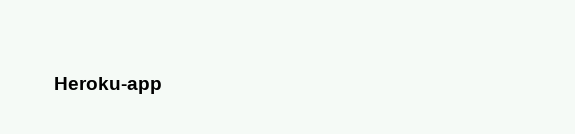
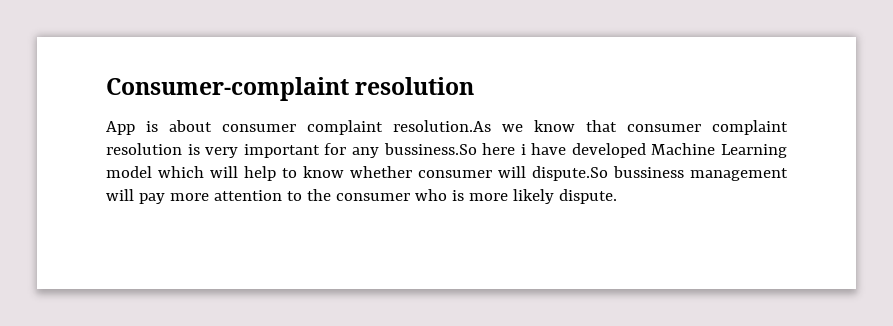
[54,77,162,94] Heroku-app -> [106,77,475,101] [106,120,788,135] [106,143,787,158] [106,166,788,181] [106,189,617,204] Consumer-complaint resolution // App is about consumer complaint resolution.As we know that consumer complaint resolution is very important for any bussiness.So here i have developed Machine Learning model which will help to know whether consumer will dispute.So bussiness management will pay more attention to the consumer who is more likely dispute.

